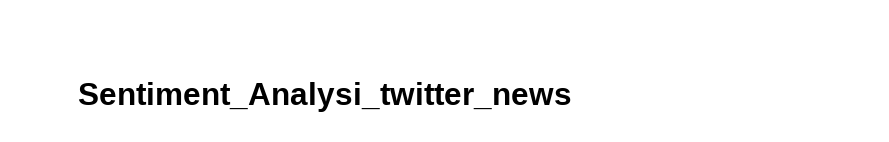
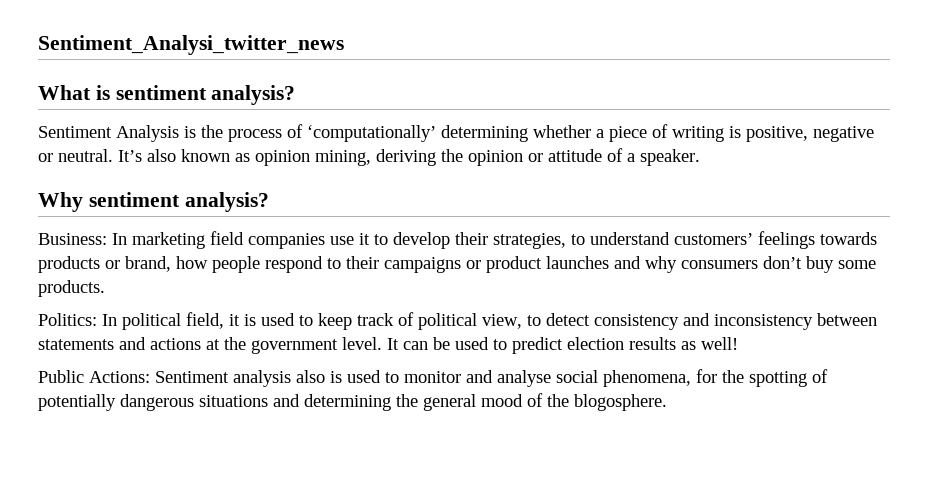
(572, 97) none -> [38,85,296,105] [38,124,874,142] [38,148,700,166] [38,192,269,212] [38,231,877,249] [38,256,876,273] [38,280,105,297] [38,312,877,330] [38,337,738,354] [38,369,828,387] [38,393,667,411] // What is sentiment analysis? // Sentiment Analysis is the process of ‘computationally’ determining whether a piece of writing is positive, negative or neutral. It’s also known as opinion mining, deriving the opinion or attitude of a speaker. // Why sentiment analysis? // Business: In marketing field companies use it to develop their strategies, to understand customers’ feelings towards products or brand, how people respond to their campaigns or product launches and why consumers don’t buy some products. // Politics: In political field, it is used to keep track of political view, to detect consistency and inconsistency between statements and actions at the government level. It can be used to predict election results as well! // Public Actions: Sentiment analysis also is used to monitor and analyse social phenomena, for the spotting of potentially dangerous situations and determining the general mood of the blogosphere.

